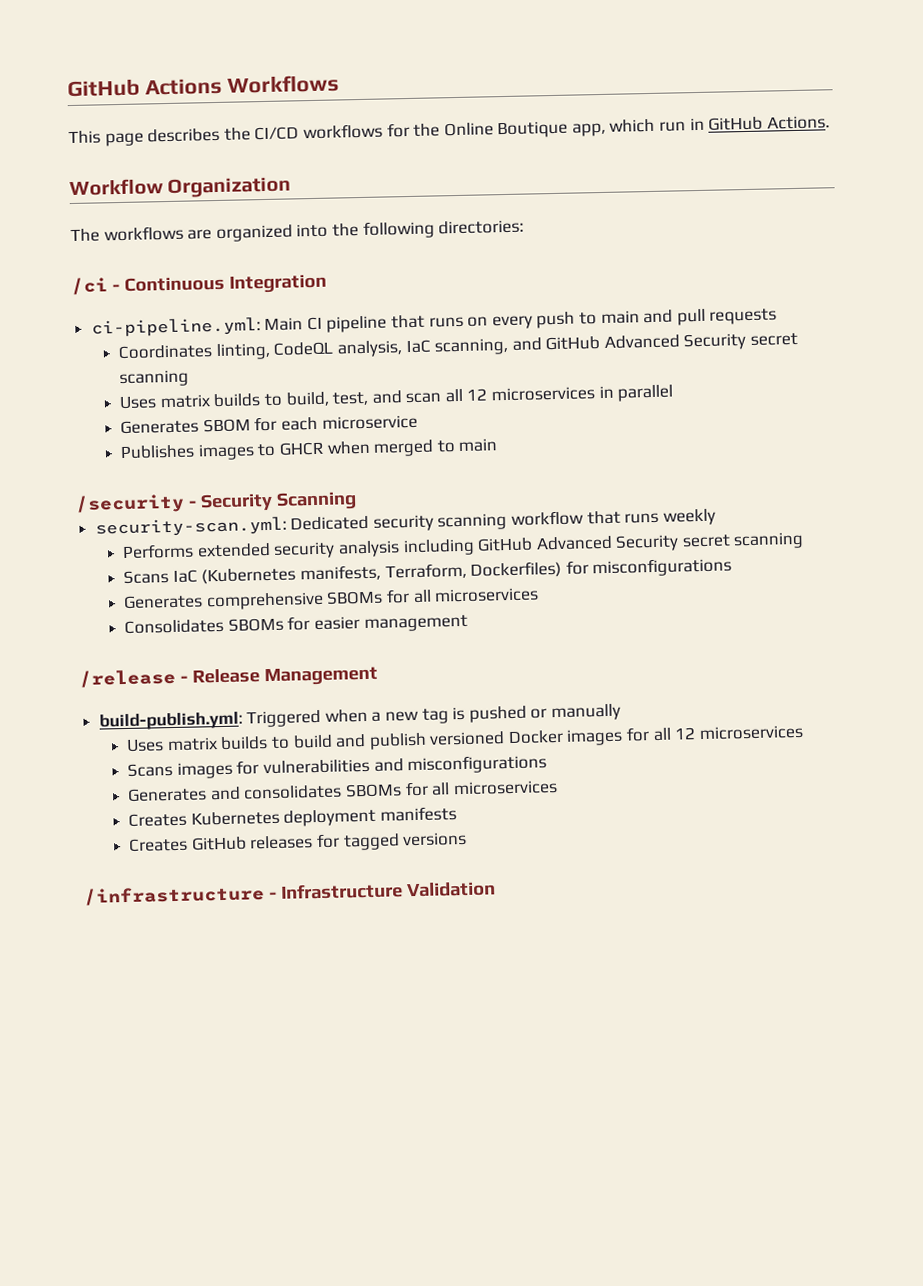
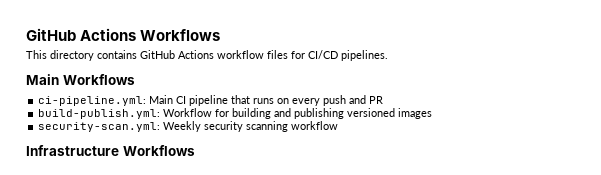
[104,115,830,147] [69,176,292,199] [70,219,525,243] [71,273,327,296] page describes the CI/CD workflows for the Online Boutique app, which run in GitHub Actions. // Workflow Organization // The workflows are organized into the following directories: // /ci - Continuous Integration -> [50,50,388,61] [26,74,135,85] directory contains GitHub Actions workflow files for CI/CD pipelines. // Main Workflows
[579,308,778,326] [118,332,799,361] [119,369,190,388] [119,384,675,410] [120,414,418,435] [120,438,499,461] [75,491,357,514] to main and pull requests // Coordinates linting, CodeQL analysis, IaC scanning, and GitHub Advanced Security secret scanning // Uses matrix builds to build, test, and scan all 12 microservices in parallel // Generates SBOM for each microservice // Publishes images to GHCR when merged to main // /security - Security Scanning -> [349,95,384,104] [38,108,433,119] and PR // build-publish.yml: Workflow for building and publishing versioned images
[290,515,370,531] Dedicated -> [163,121,202,132] Weekly
[586,508,716,526] [122,531,805,560] [123,557,733,585] [123,587,540,611] [124,614,468,634] [79,666,378,688] [98,703,622,731] [126,724,804,752] [127,754,548,779] [127,780,558,802] [128,806,457,827] [128,831,468,852] [84,881,496,906] that runs weekly // Performs extended security analysis including GitHub Advanced Security secret scanning // Scans IaC (Kubernetes manifests, Terraform, Dockerfiles) for misconfigurations // Generates comprehensive SBOMs for all microservices // Consolidates SBOMs for easier management // /release - Release Management // build-publish.yml: Triggered when a new tag is pushed or manually // Uses matrix builds to build and publish versioned Docker images for all 12 microservices // Scans images for vulnerabilities and misconfigurations // Generates and consolidates SBOMs for all microservices // Creates Kubernetes deployment manifests // Creates GitHub releases for tagged versions // /infrastructure - Infrastructure Validation -> [26,145,195,156] // Infrastructure Workflows

